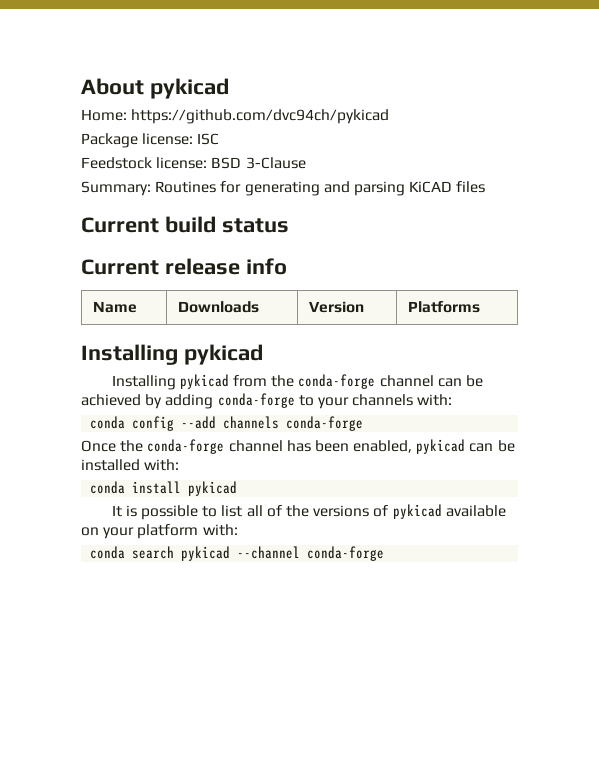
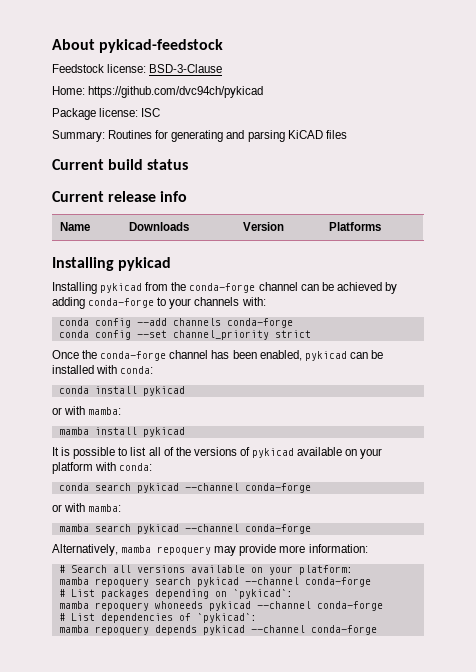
[149,78,229,99] pykicad -> [99,39,224,53] [52,64,223,73] pykicad-feedstock // Feedstock license: BSD-3-Clause
[81,157,306,169] // Feedstock license: BSD 3-Clause -> (161, 112) none
(364, 423) none -> [58,330,311,340] // conda config --set channel_priority strict
[144,459,180,471] with: -> [96,365,154,374] with conda:
(238, 488) none -> [52,406,122,415] [58,427,185,437] // or with mamba: // mamba install pykicad
[202,524,238,536] with: -> [95,462,153,471] with conda:
(385, 553) none -> [52,503,122,512] [58,524,311,534] [52,544,368,556] [58,565,353,575] [58,577,371,587] [58,589,293,599] [58,601,383,611] [58,613,257,623] [58,625,377,635] // or with mamba: // mamba search pykicad --channel conda-forge // Alternatively, mamba repoquery may provide more information: // # Search all versions available on your platform: // mamba repoquery search pykicad --channel conda-forge // # List packages depending on `pykicad`: // mamba repoquery whoneeds pykicad --channel conda-forge // # List dependencies of `pykicad`: // mamba repoquery depends pykicad --channel conda-forge

